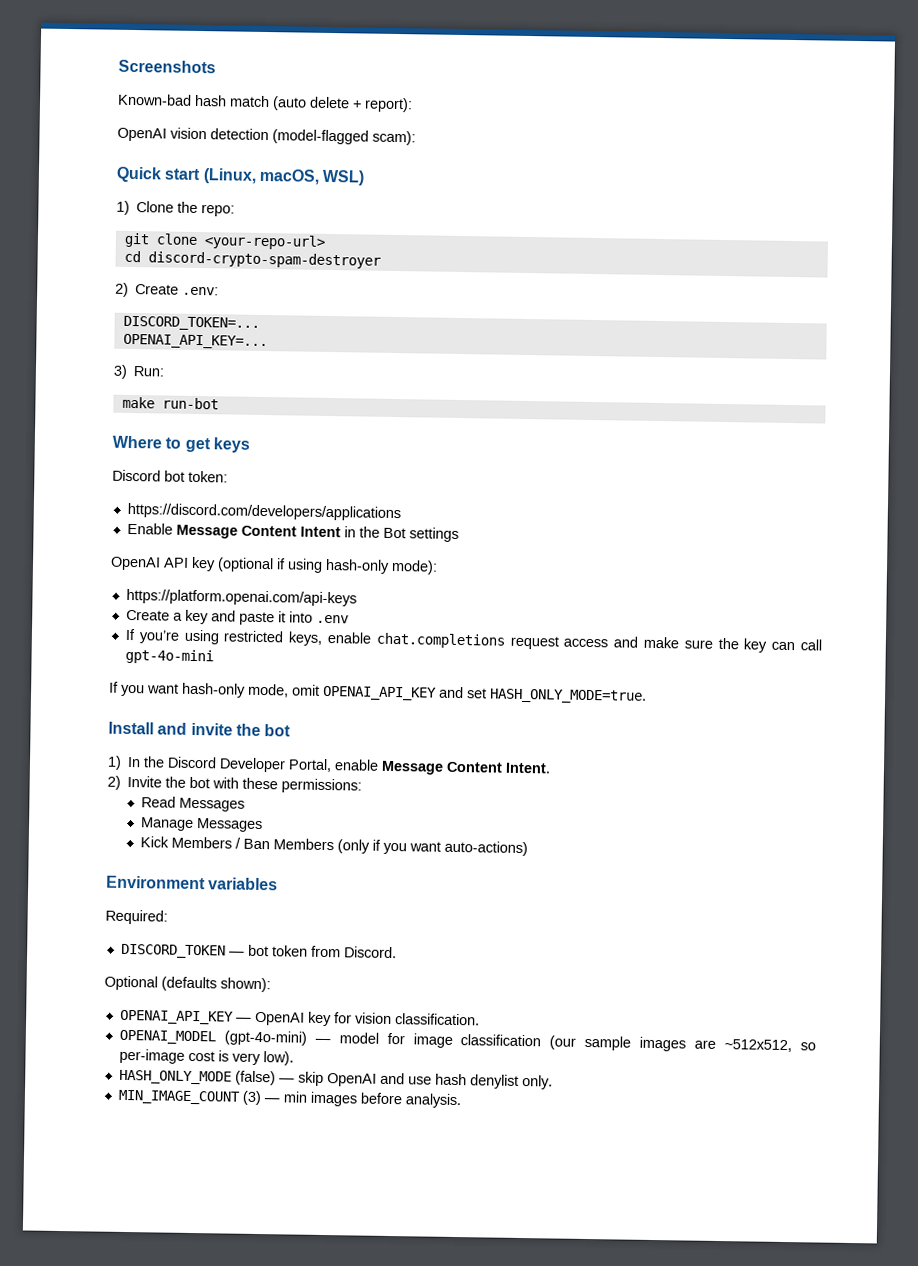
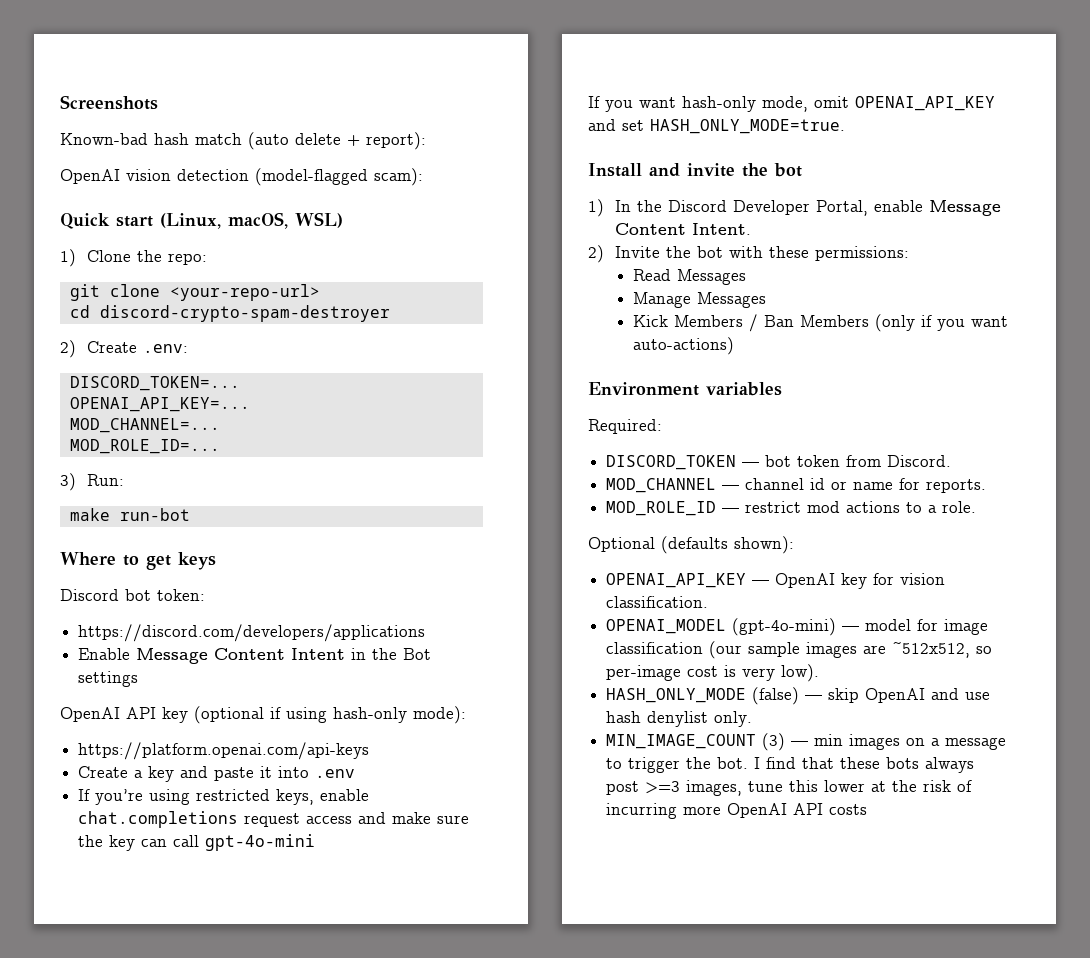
(268, 341) none -> [69,418,220,433] [69,439,220,454] // MOD_CHANNEL=... // MOD_ROLE_ID=...
(397, 952) none -> [606,478,987,493] [606,501,977,516] // MOD_CHANNEL — channel id or name for reports. // MOD_ROLE_ID — restrict mod actions to a role.
[359,1092,461,1109] before analysis. -> [906,737,1007,750] [606,757,975,773] [606,780,973,796] [606,803,868,819] on a message to trigger the bot. I find that these bots always post >=3 images, tune this lower at the risk of incurring more OpenAI API costs

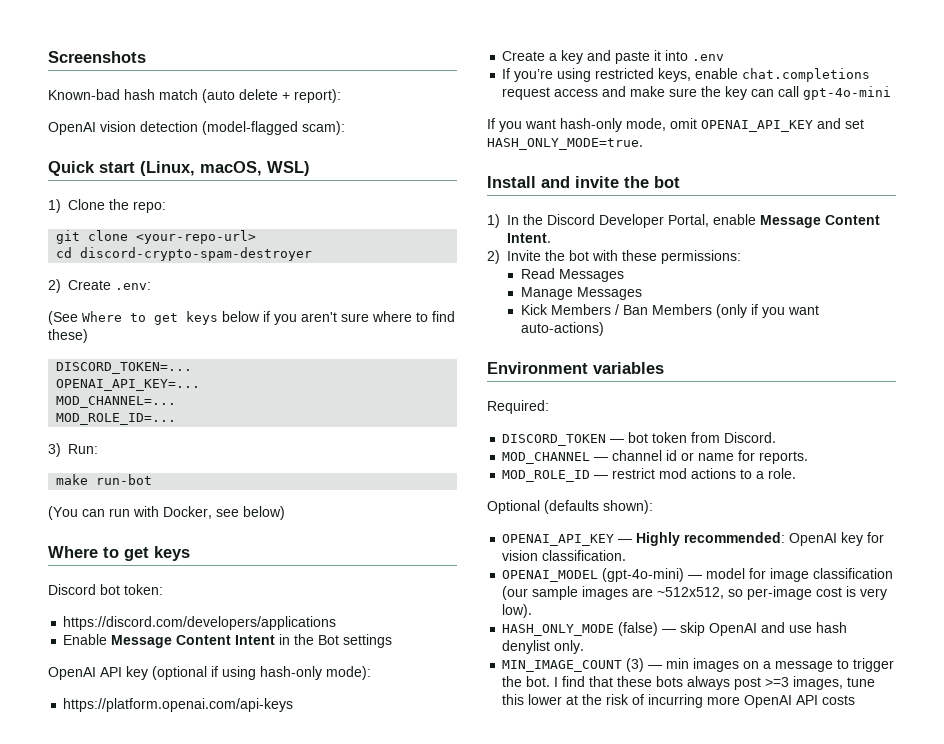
(188, 348) none -> [48,311,455,325] [48,329,88,343] // (See Where to get keys below if you aren't sure where to find these)
(190, 514) none -> [48,506,285,520] // (You can run with Docker, see below)
(770, 582) none -> [636,532,786,546] Highly recommended:

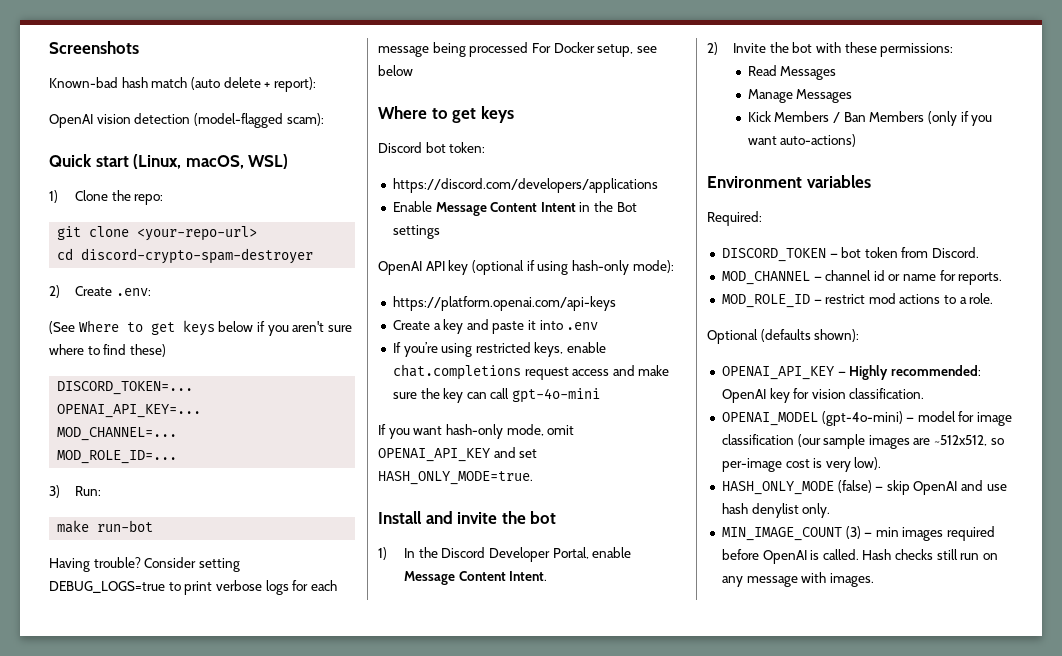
[48,506,285,520] (You can run with Docker, see below) -> [49,557,240,572] [49,580,337,595] [378,42,657,57] [378,65,413,76] Having trouble? Consider setting DEBUG_LOGS=true to print verbose logs for each message being processed For Docker setup, see below
[743,658,895,672] [502,676,876,690] [502,694,856,708] on a message to trigger the bot. I find that these bots always post >=3 images, tune this lower at the risk of incurring more OpenAI API costs -> [947,526,996,541] [721,549,999,564] [721,572,874,587] required before OpenAI is called. Hash checks still run on any message with images.

